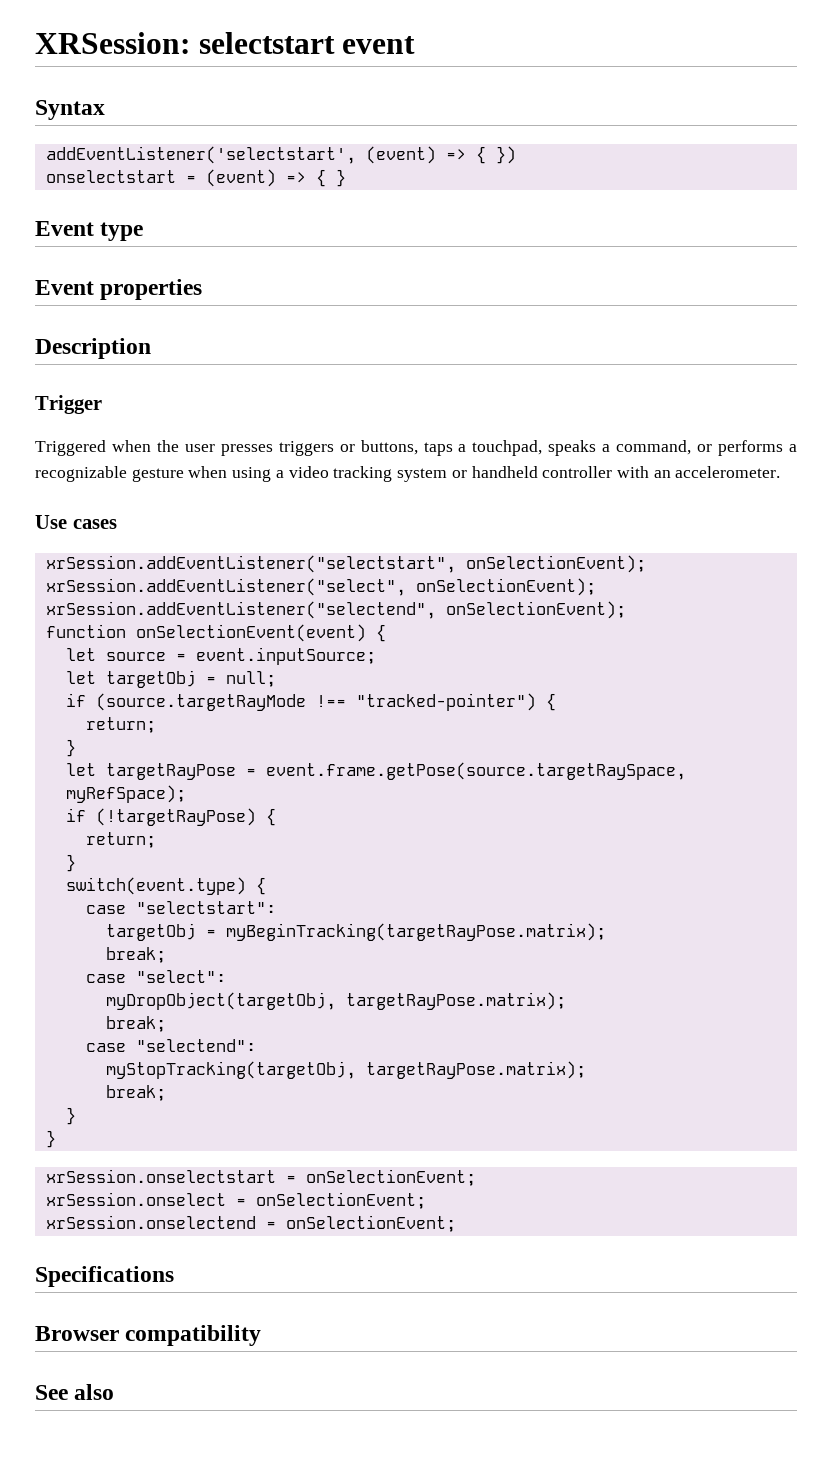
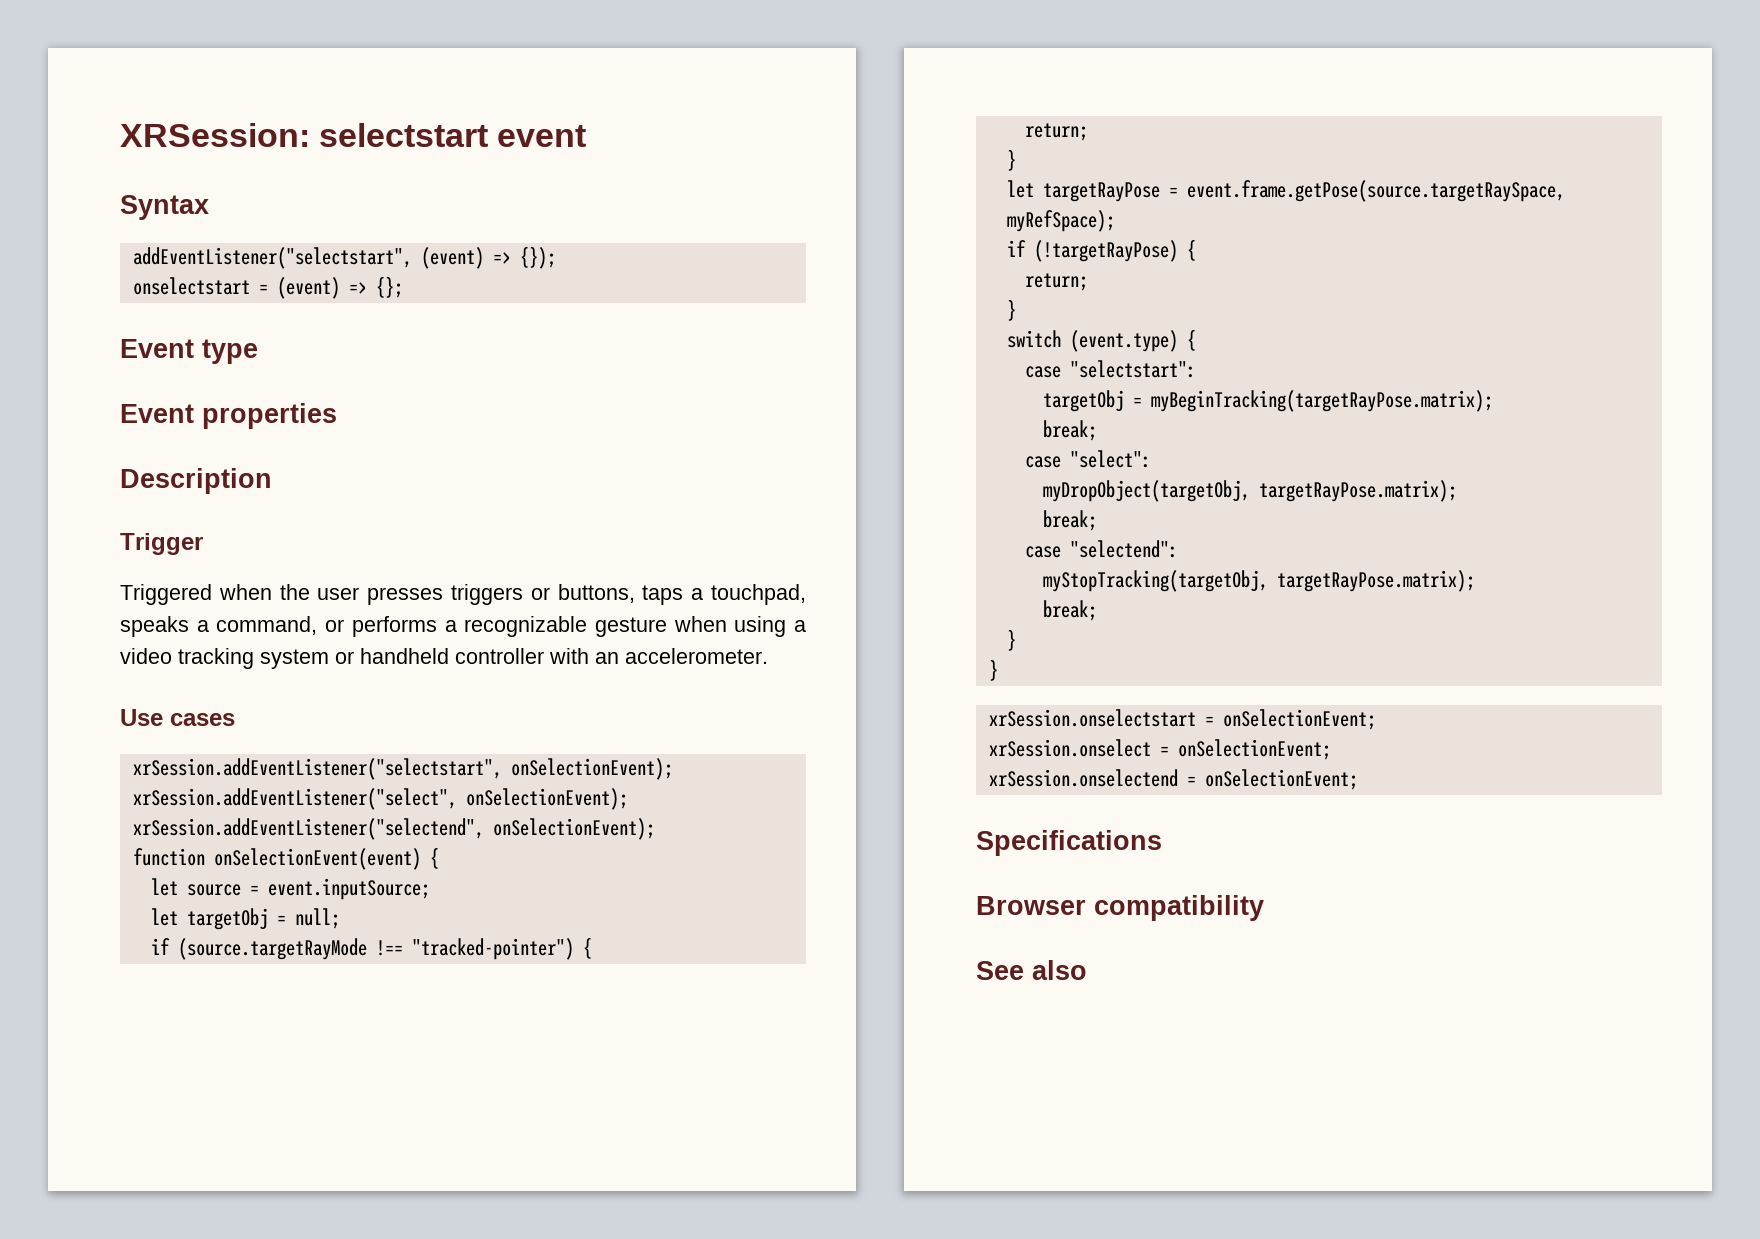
[45,146,516,164] addEventListener('selectstart', (event) => { }) -> [132,246,556,269] addEventListener("selectstart", (event) => {});
[315,169,346,187] { } -> [375,276,403,298] {};
[65,877,246,895] switch(event.type) -> [1006,330,1178,352] switch (event.type)

